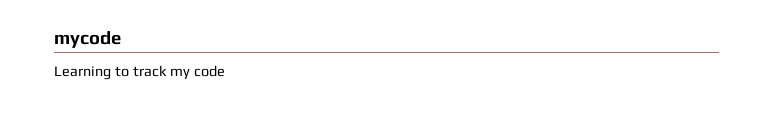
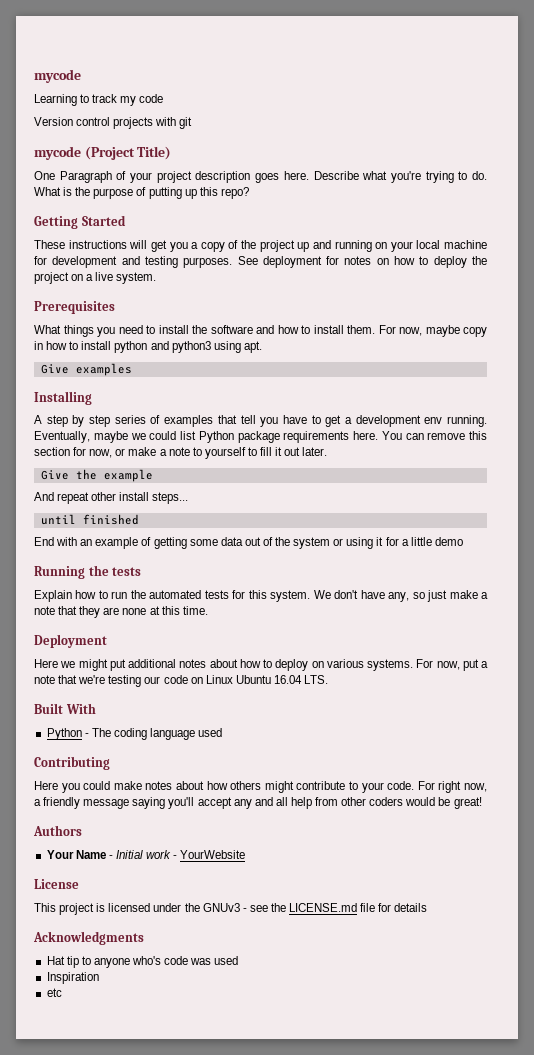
(225, 71) none -> [34,117,193,129] [34,146,172,160] [34,171,487,183] [34,187,249,199] [34,215,126,229] [34,240,487,252] [34,256,488,268] [34,272,157,284] [34,301,115,314] [34,325,487,337] [34,341,262,353] [40,363,132,376] [34,391,92,405] [34,415,487,427] [34,431,487,443] [34,447,328,459] [40,469,153,482] [34,492,189,504] [40,514,139,525] [34,537,463,549] [34,565,142,579] [34,590,489,602] [34,606,208,618] [34,634,107,648] [34,659,488,671] [34,675,329,687] [34,703,96,714] [46,728,223,740] [34,756,110,770] [34,781,488,793] [34,797,482,809] [33,825,82,836] [46,850,246,859] [34,879,79,889] [34,903,428,915] [33,931,144,945] [46,956,239,968] [46,972,99,984] [46,988,62,997] // Version control projects with git // mycode (Project Title) // One Paragraph of your project description goes here. Describe what you're trying to do. What is the purpose of putting up this repo? // Getting Started // These instructions will get you a copy of the project up and running on your local machine for development and testing purposes. See deployment for notes on how to deploy the project on a live system. // Prerequisites // What things you need to install the software and how to install them. For now, maybe copy in how to install python and python3 using apt. // Give examples // Installing // A step by step series of examples that tell you have to get a development env running. Eventually, maybe we could list Python package requirements here. You can remove this section for now, or make a note to yourself to fill it out later. // Give the example // And repeat other install steps... // until finished // End with an example of getting some data out of the system or using it for a little demo // Running the tests // Explain how to run the automated tests for this system. We don't have any, so just make a note that they are none at this time. // Deployment // Here we might put additional notes about how to deploy on various systems. For now, put a note that we're testing our code on Linux Ubuntu 16.04 LTS. // Built With // Python - The coding language used // Contributing // Here you could make notes about how others might contribute to your code. For right now, a friendly message saying you'll accept any and all help from other coders would be great! // Authors // Your Name - Initial work - YourWebsite // License // This project is licensed under the GNUv3 - see the LICENSE.md file for details // Acknowledgments // Hat tip to anyone who's code was used // Inspiration // etc

